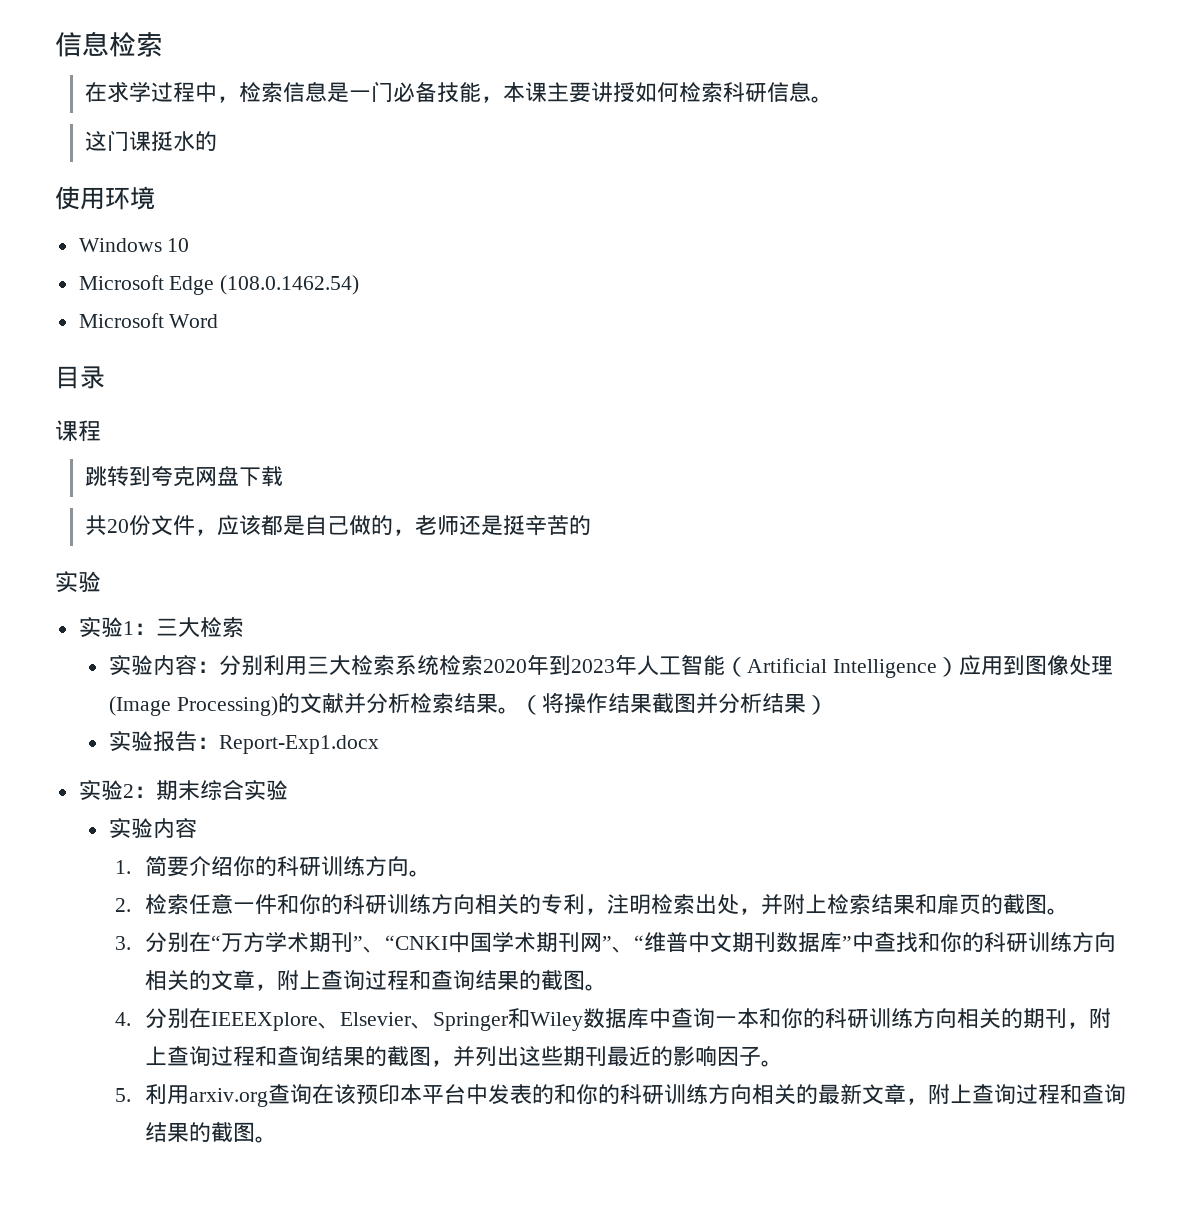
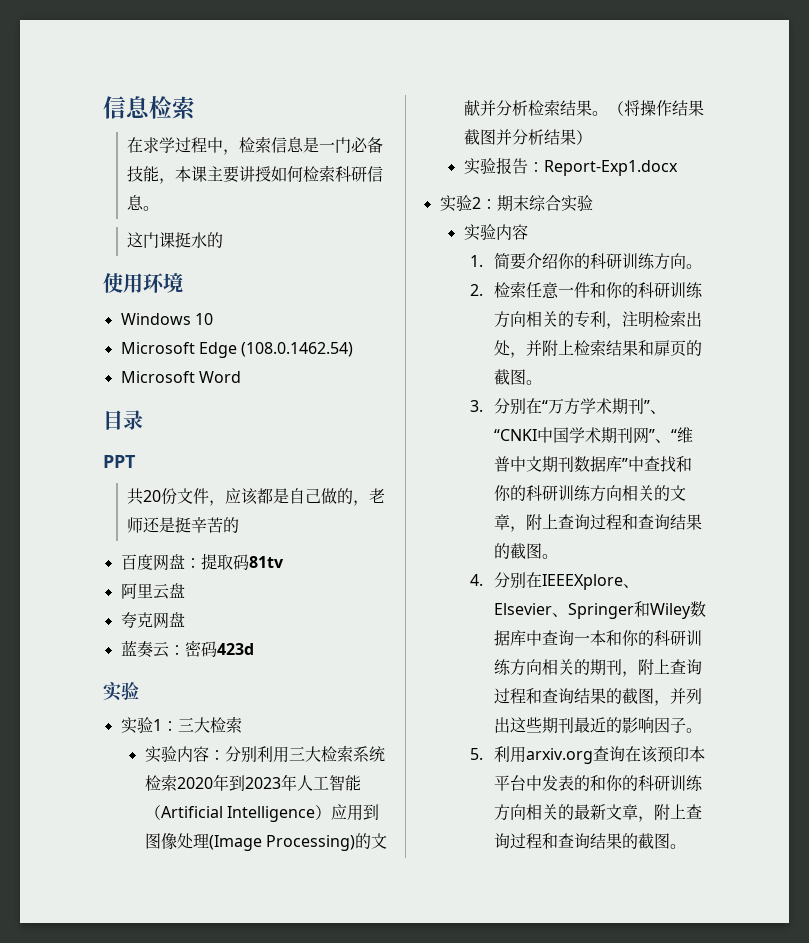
[55,420,101,442] [85,466,284,487] 课程 // 跳转到夸克网盘下载 -> [103,455,136,468] PPT
(592, 525) none -> [120,553,284,571] [120,583,185,600] [120,612,185,629] [120,640,254,658] // 百度网盘：提取码81tv // 阿里云盘 // 夸克网盘 // 蓝奏云：密码423d

